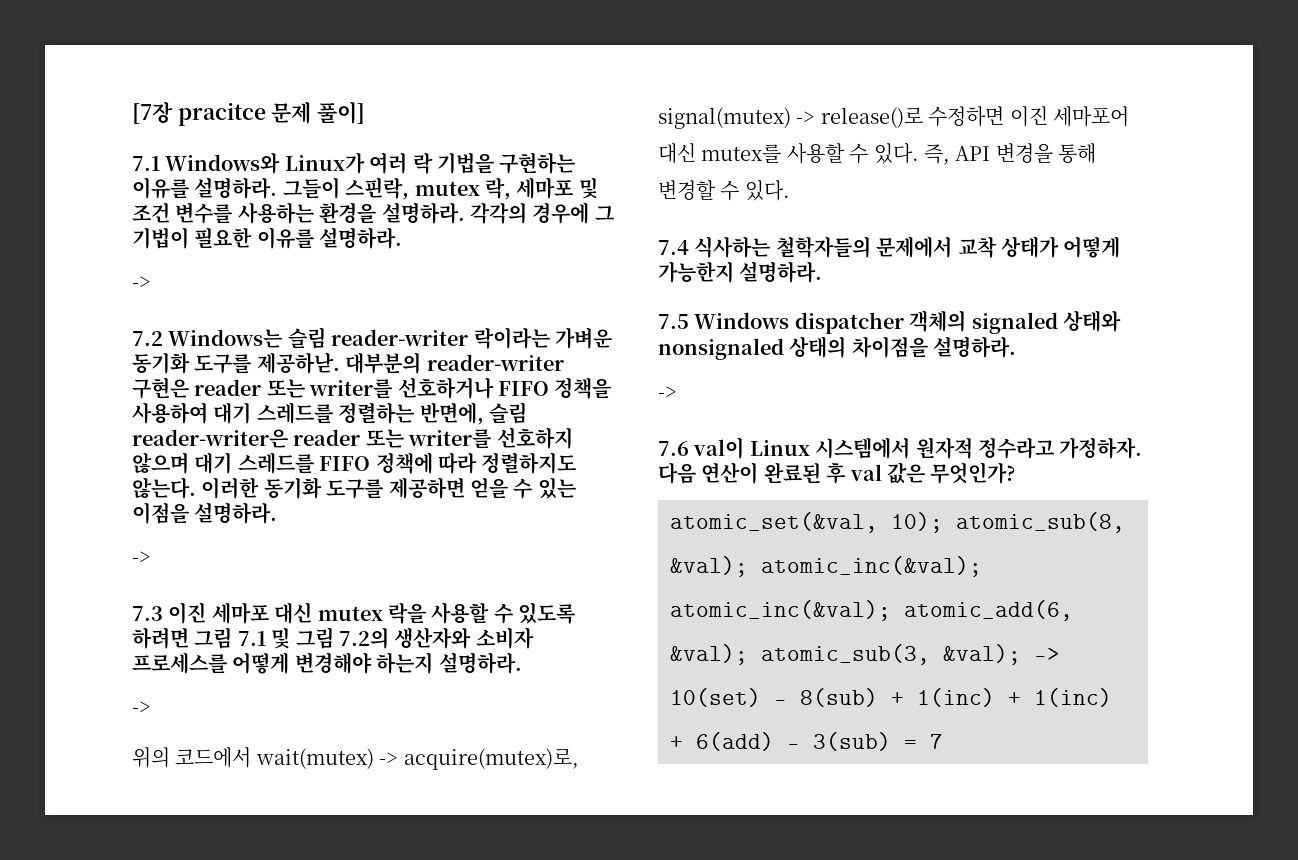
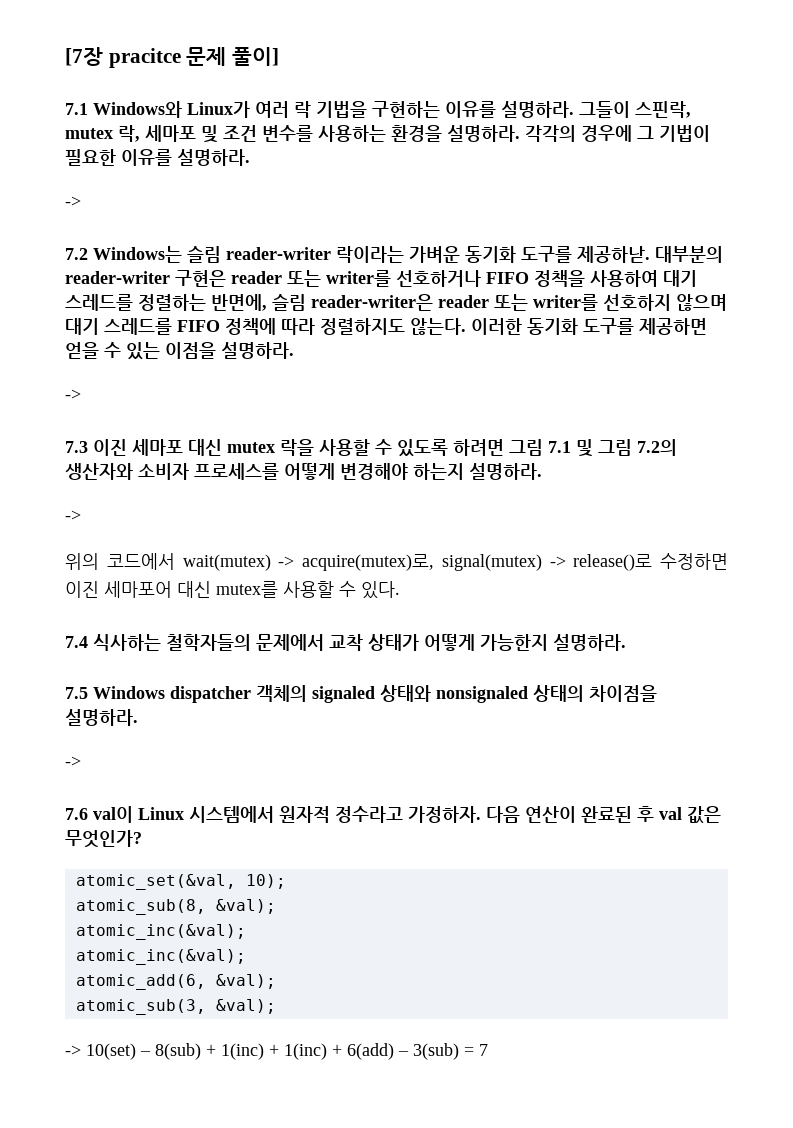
[924,143,1097,165] [658,180,790,201] 즉, API 변경을 통해 변경할 수 있다. -> (400, 590) none
(943, 522) none -> (286, 881) //
[761,556,982,577] [670,600,891,621] atomic_inc(&val); atomic_inc(&val); -> [75,924,246,940] [75,949,246,965] // atomic_inc(&val); // atomic_inc(&val); //
(748, 654) none -> (276, 981) //
(1021, 654) none -> (276, 1006) //

